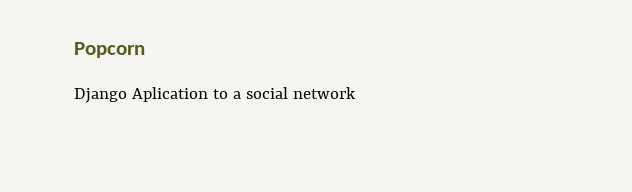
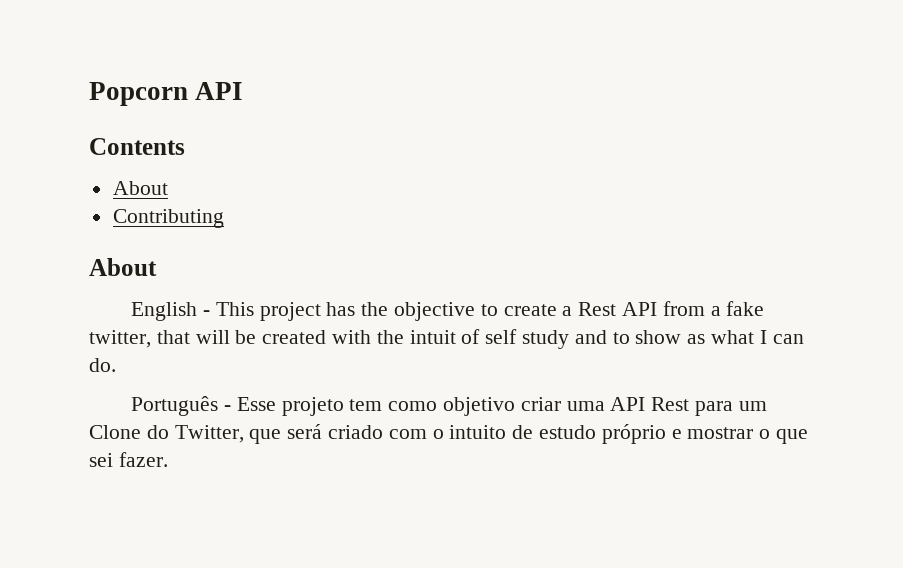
[74,87,356,103] // Django Aplication to a social network -> [195,82,244,100] [89,138,185,155] [112,181,168,195] [112,209,224,228] [89,258,157,276] [131,301,765,321] [89,329,804,349] [89,358,116,372] [131,396,767,416] [89,424,809,444] [89,452,168,467] API // Contents // About // Contributing // About // English - This project has the objective to create a Rest API from a fake twitter, that will be created with the intuit of self study and to show as what I can do. // Português - Esse projeto tem como objetivo criar uma API Rest para um Clone do Twitter, que será criado com o intuito de estudo próprio e mostrar o que sei fazer.

